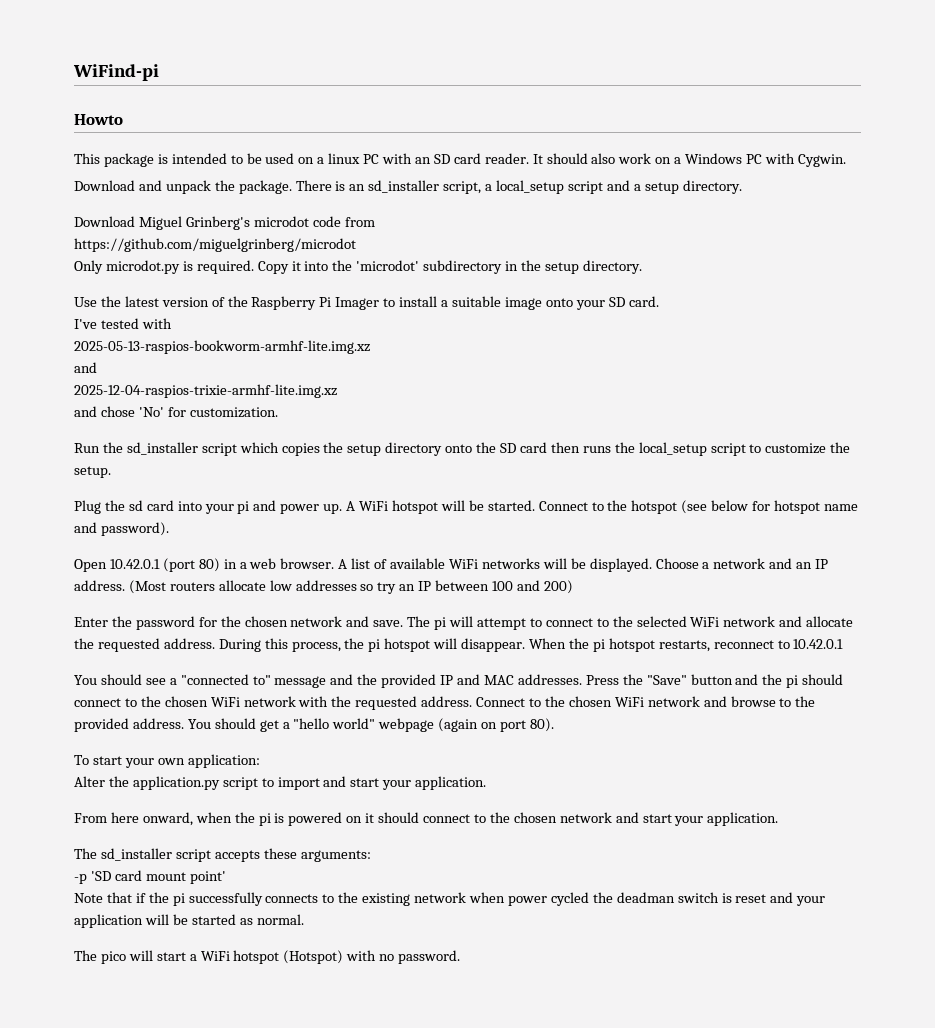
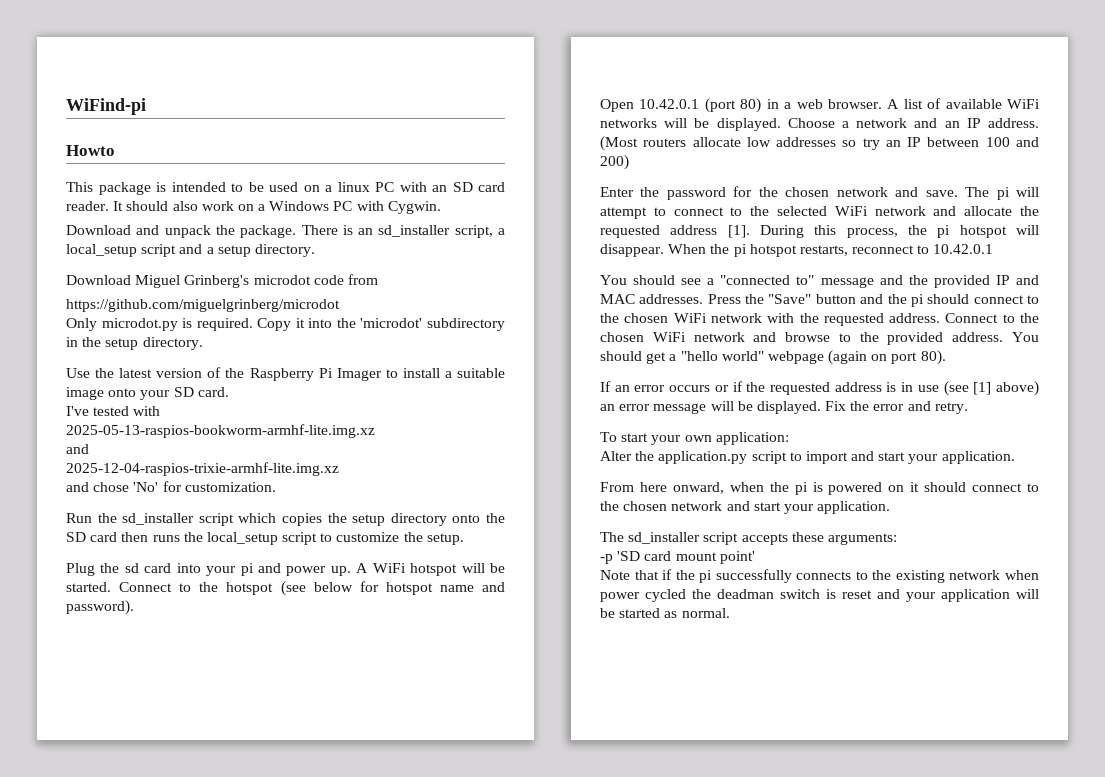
[163,638,215,649] address. -> [670,225,750,238] address [1].
(554, 725) none -> [600,381,1039,396] [600,401,968,414] // If an error occurs or if the requested address is in use (see [1] above) an error message will be displayed. Fix the error and retry.
[74,950,461,964] // The pico will start a WiFi hotspot (Hotspot) with no password. -> (730, 613) none

